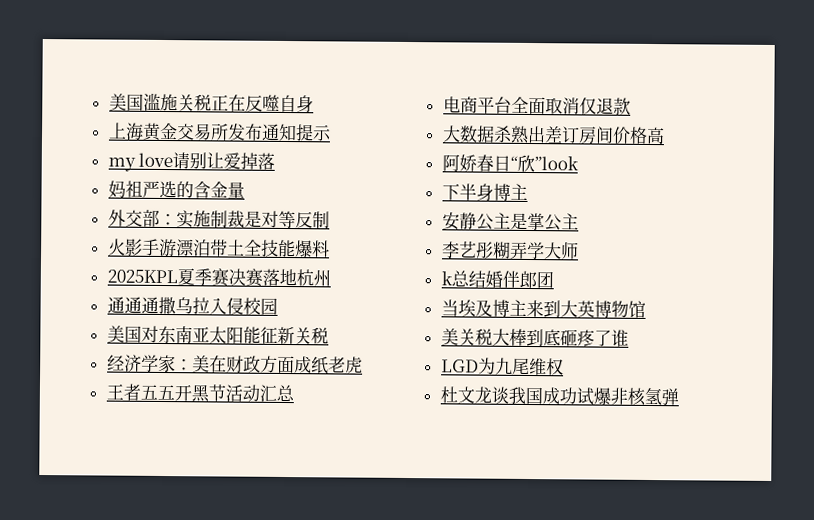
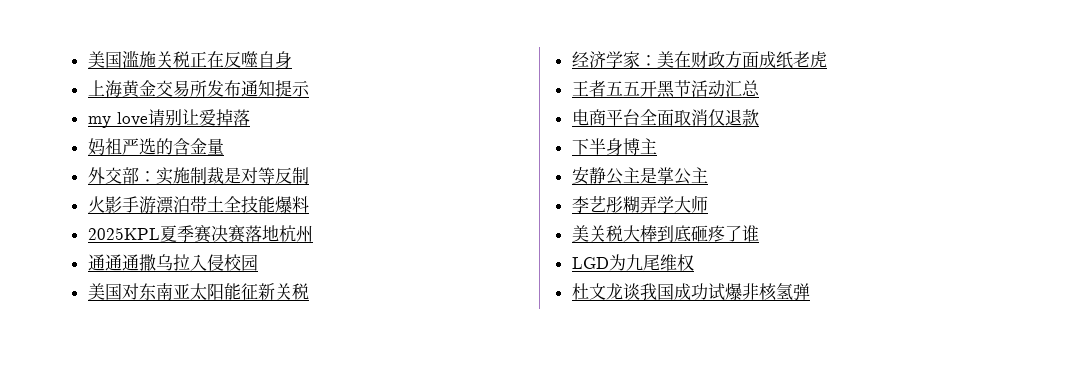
[441,125,665,145] [441,154,579,173] // 大数据杀熟出差订房间价格高 // 阿娇春日“欣”look -> (759, 117) none
[440,270,554,289] [440,299,646,318] // k总结婚伴郎团 // 当埃及博主来到大英博物馆 -> (708, 204) none

